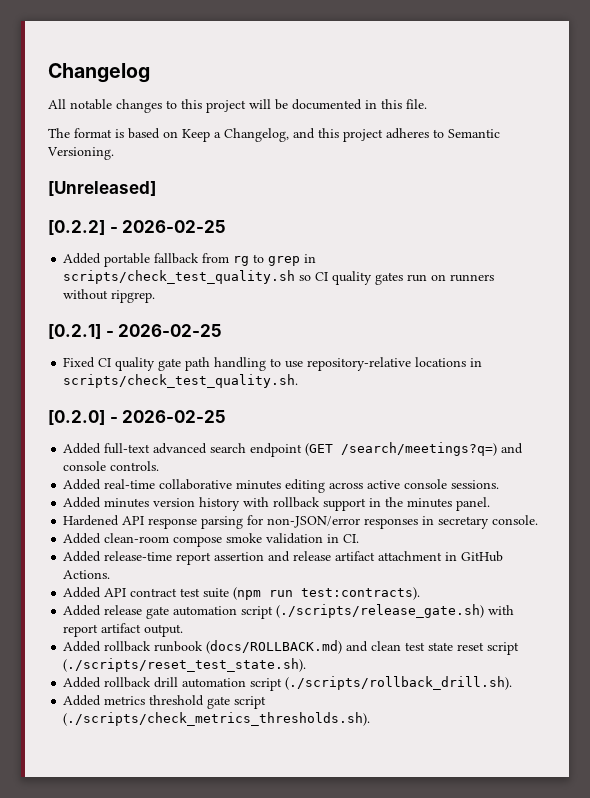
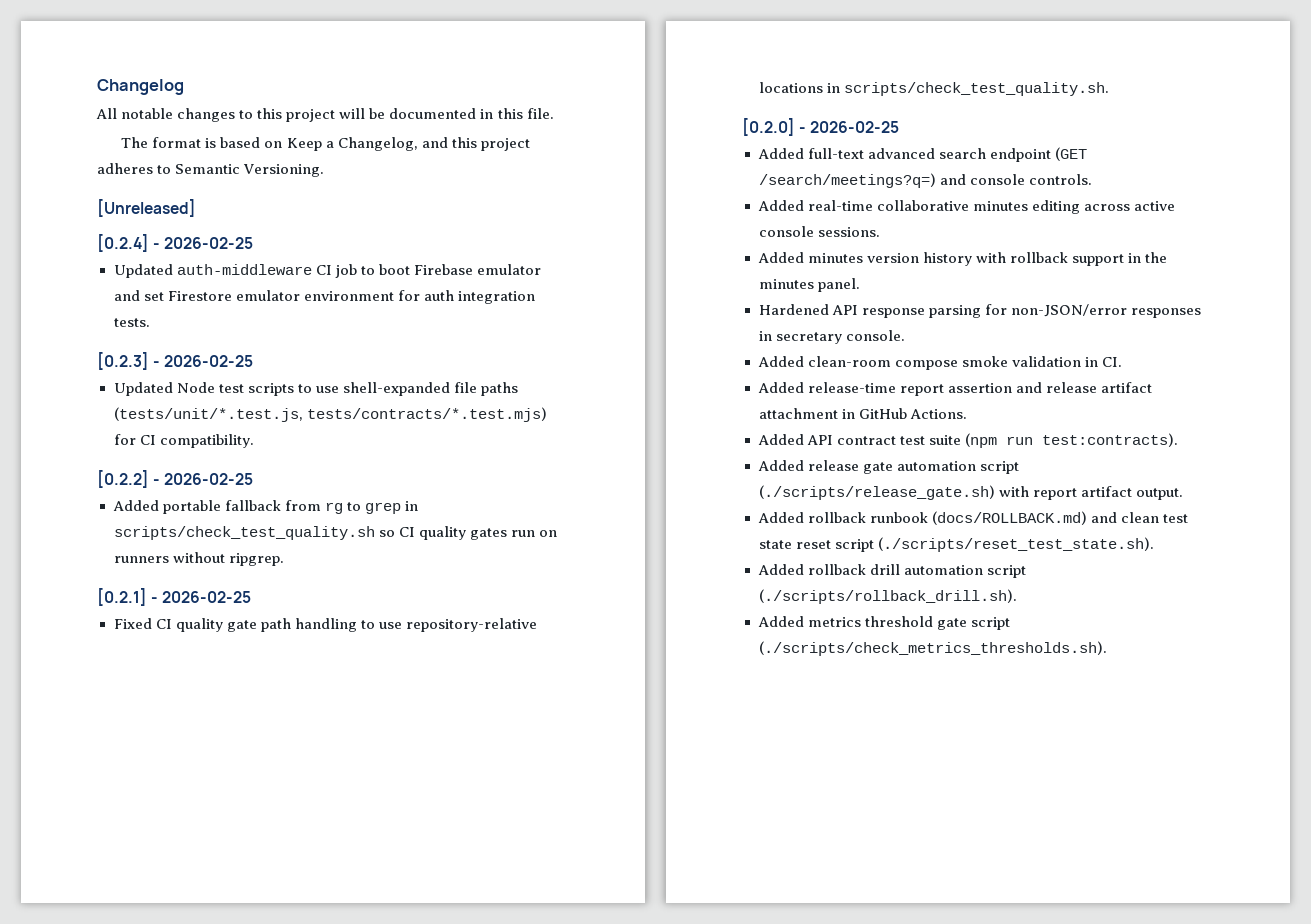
(156, 188) none -> [97,234,254,252] [113,264,541,278] [113,290,535,304] [113,318,150,327] [97,352,254,370] [113,382,518,396] [113,407,547,422] [113,434,254,448] // [0.2.4] - 2026-02-25 // Updated auth-middleware CI job to boot Firebase emulator and set Firestore emulator environment for auth integration tests. // [0.2.3] - 2026-02-25 // Updated Node test scripts to use shell-expanded file paths (tests/unit/*.test.js, tests/contracts/*.test.mjs) for CI compatibility.

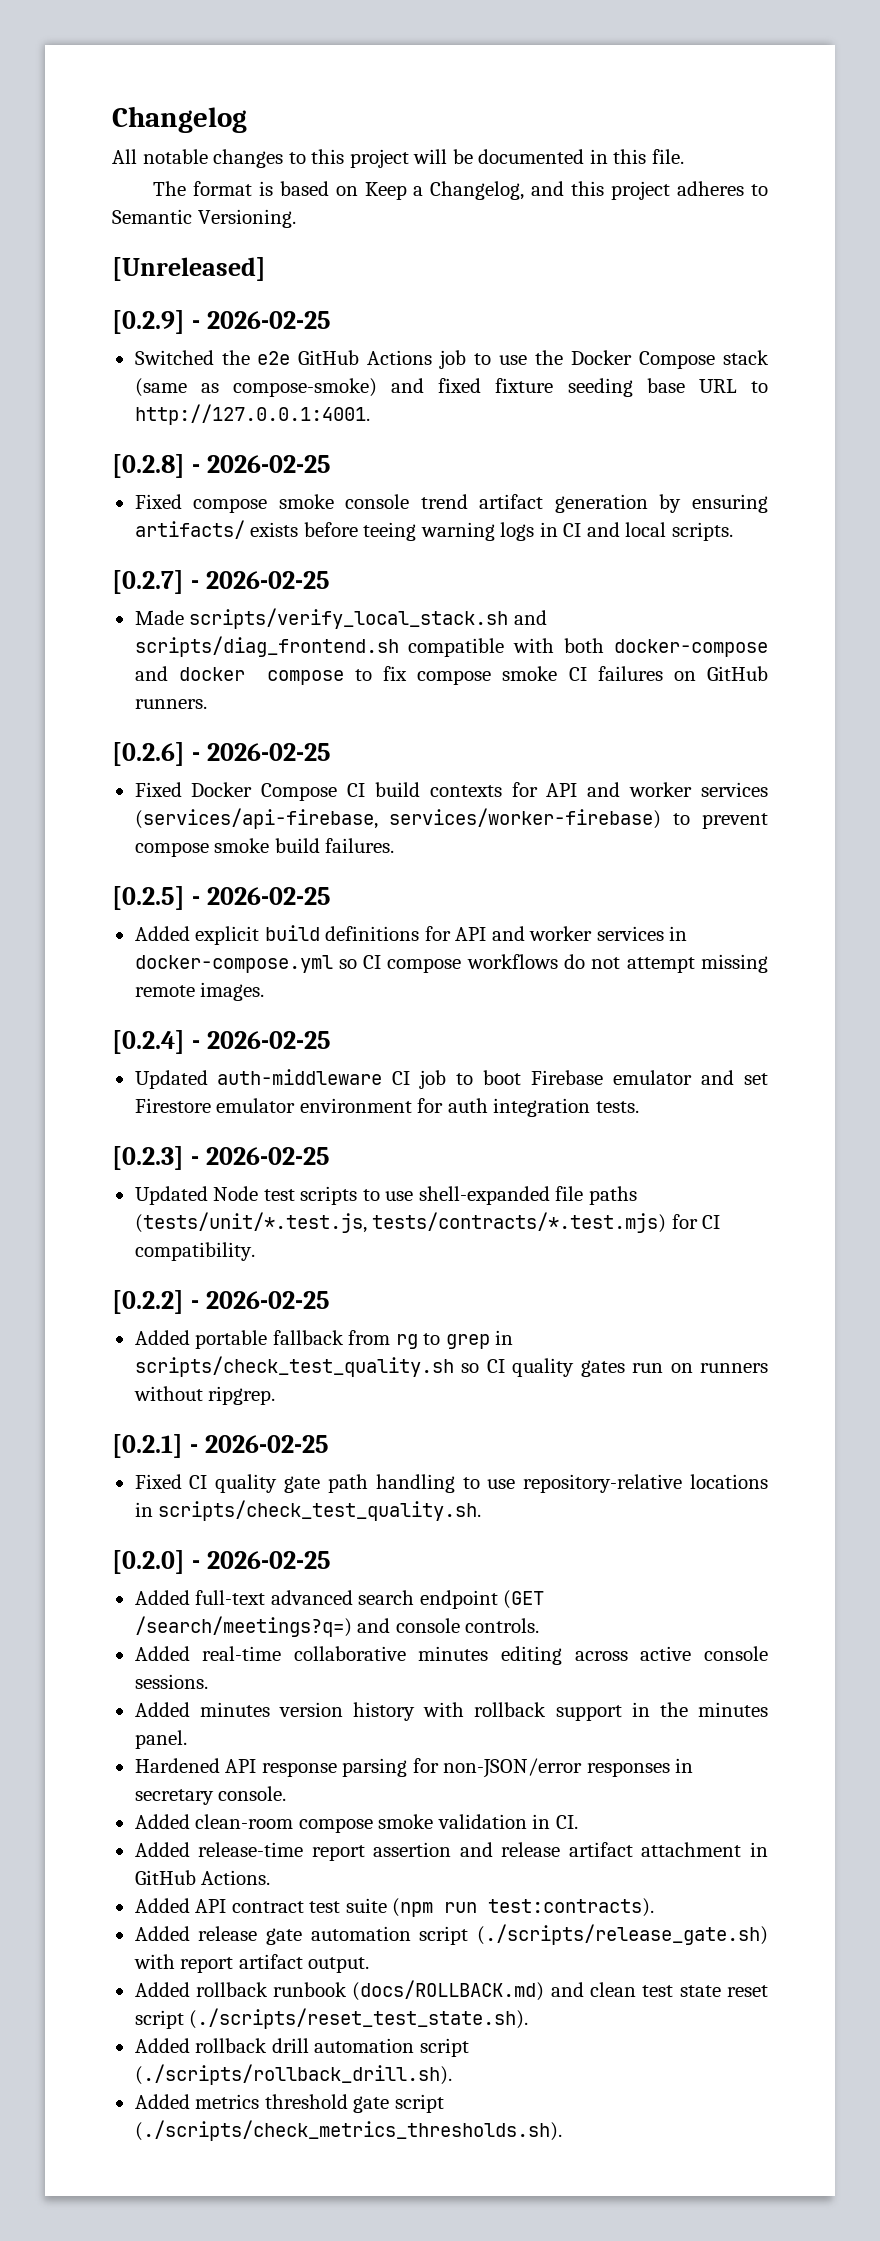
(196, 208) none -> [112,310,331,334] [134,350,769,369] [134,378,769,397] [134,404,370,425] [112,454,331,478] [134,494,768,513] [134,520,733,541] [112,570,330,594] [134,608,547,629] [134,636,768,657] [134,666,768,685] [134,699,207,709] [112,742,331,766] [134,782,769,801] [134,808,769,829] [134,838,395,857] [112,886,331,910] [134,925,688,945] [134,954,769,973] [134,982,265,1001] // [0.2.9] - 2026-02-25 // Switched the e2e GitHub Actions job to use the Docker Compose stack (same as compose-smoke) and fixed fixture seeding base URL to http://127.0.0.1:4001. // [0.2.8] - 2026-02-25 // Fixed compose smoke console trend artifact generation by ensuring artifacts/ exists before teeing warning logs in CI and local scripts. // [0.2.7] - 2026-02-25 // Made scripts/verify_local_stack.sh and scripts/diag_frontend.sh compatible with both docker-compose and docker compose to fix compose smoke CI failures on GitHub runners. // [0.2.6] - 2026-02-25 // Fixed Docker Compose CI build contexts for API and worker services (services/api-firebase, services/worker-firebase) to prevent compose smoke build failures. // [0.2.5] - 2026-02-25 // Added explicit build definitions for API and worker services in docker-compose.yml so CI compose workflows do not attempt missing remote images.

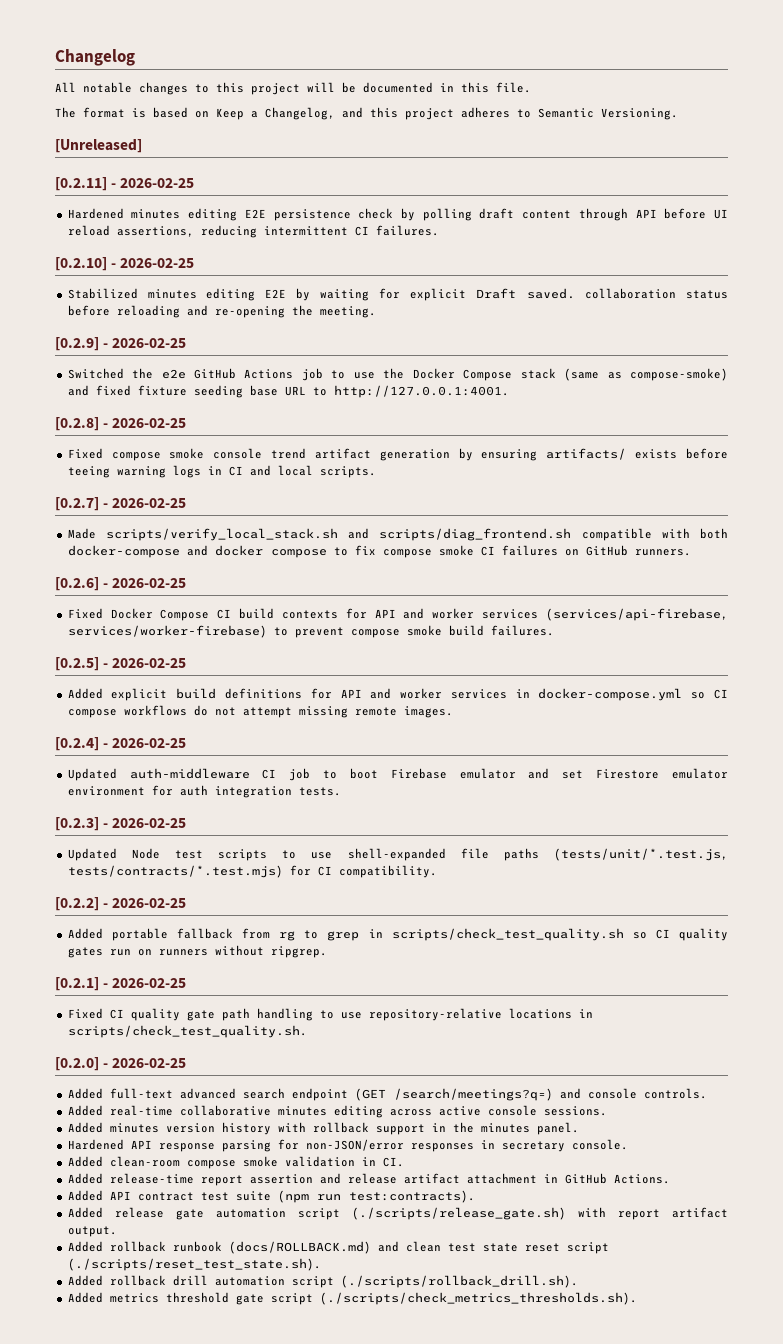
(266, 269) none -> [55,177,195,191] [67,208,728,221] [67,225,439,238] [55,257,195,271] [67,288,728,301] [67,305,376,318] // [0.2.11] - 2026-02-25 // Hardened minutes editing E2E persistence check by polling draft content through API before UI reload assertions, reducing intermittent CI failures. // [0.2.10] - 2026-02-25 // Stabilized minutes editing E2E by waiting for explicit Draft saved. collaboration status before reloading and re-opening the meeting.

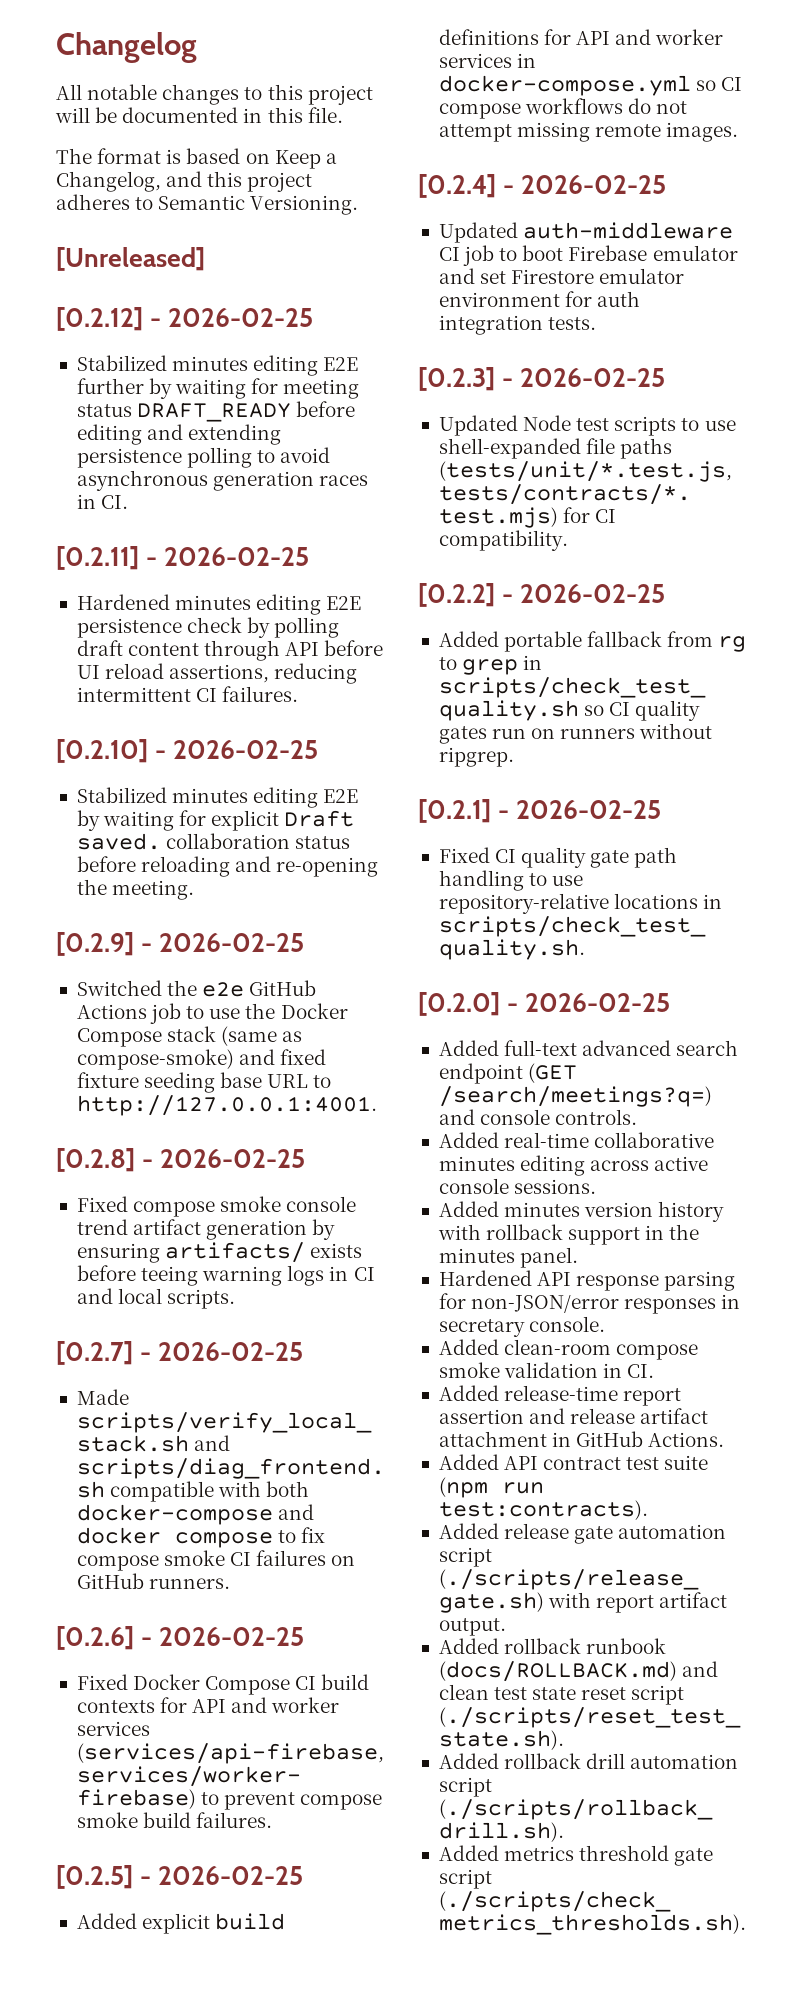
(142, 146) none -> [56,307,314,331] [76,355,359,376] [76,378,360,399] [76,401,356,422] [76,424,282,445] [76,447,331,468] [76,470,369,491] [76,494,129,509] // [0.2.12] - 2026-02-25 // Stabilized minutes editing E2E further by waiting for meeting status DRAFT_READY before editing and extending persistence polling to avoid asynchronous generation races in CI.

